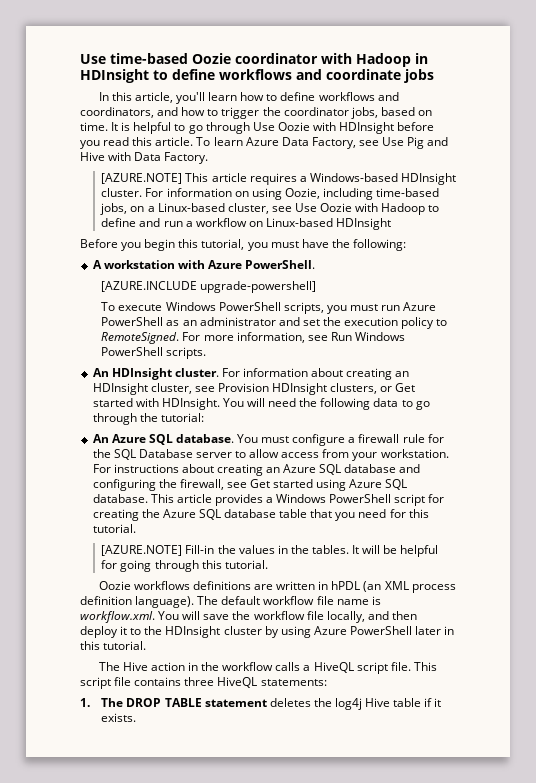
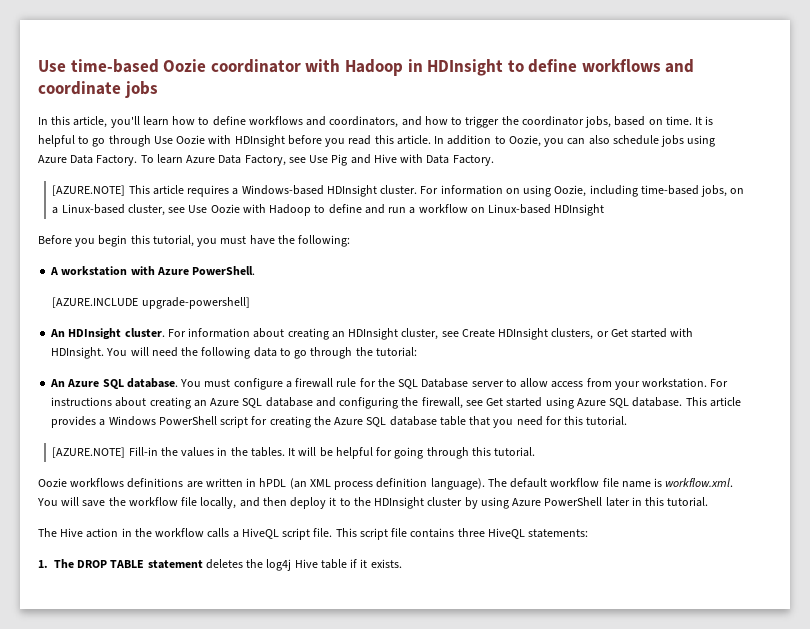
(194, 141) none -> [434,135,716,147] [38,155,138,166] In addition to Oozie, you can also schedule jobs using Azure Data Factory.
[101,302,437,314] [101,317,448,329] [101,332,405,344] [101,347,207,359] // To execute Windows PowerShell scripts, you must run Azure PowerShell as an administrator and set the execution policy to RemoteSigned. For more information, see Run Windows PowerShell scripts. -> (250, 303) none
[217,383,269,392] Provision -> [461,329,495,338] Create

